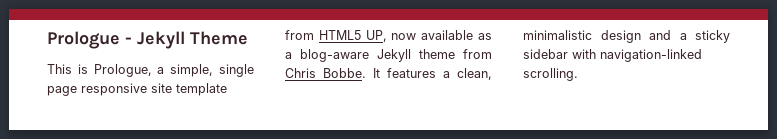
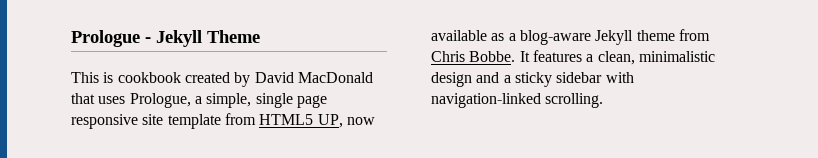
(88, 69) none -> [117,72,373,87] [71,93,126,104] cookbook created by David MacDonald that uses

